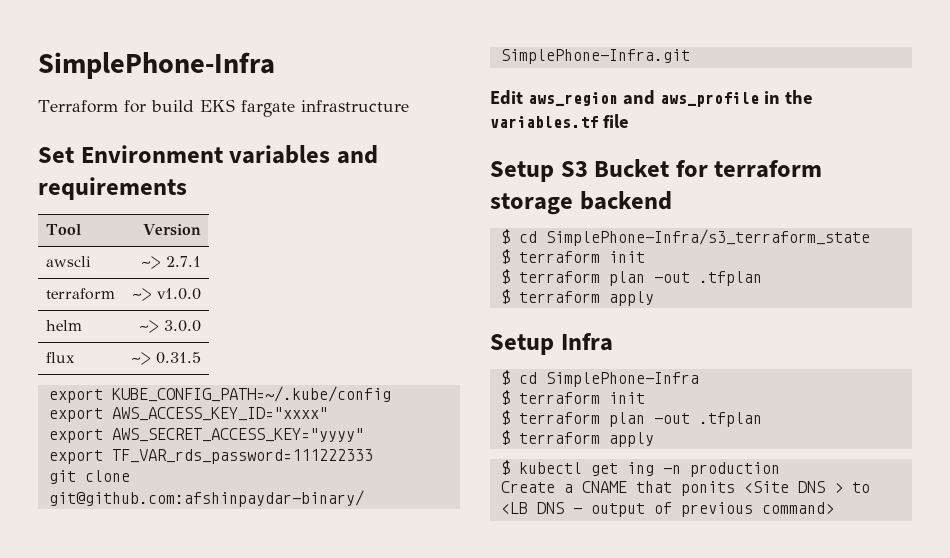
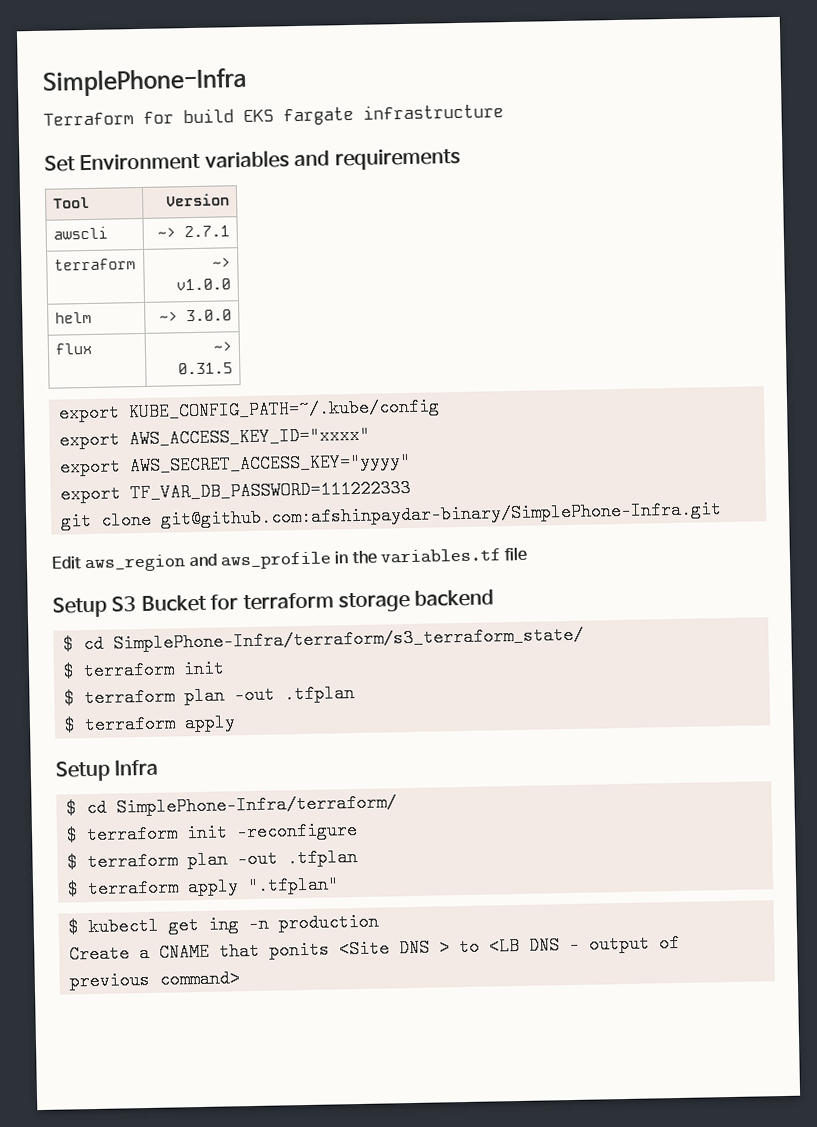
[111,449,373,464] TF_VAR_rds_password=111222333 -> [129,478,411,503] TF_VAR_DB_PASSWORD=111222333
[545,229,870,246] SimplePhone-Infra/s3_terraform_state -> [112,625,584,653] SimplePhone-Infra/terraform/s3_terraform_state/
[545,372,699,387] [500,390,645,405] [500,410,762,427] [500,430,654,447] SimplePhone-Infra // $ terraform init // $ terraform plan -out .tfplan // $ terraform apply -> [115,793,397,817] [65,821,358,845] [66,848,358,872] [66,875,339,899] SimplePhone-Infra/terraform/ // $ terraform init -reconfigure // $ terraform plan -out .tfplan // $ terraform apply ".tfplan"

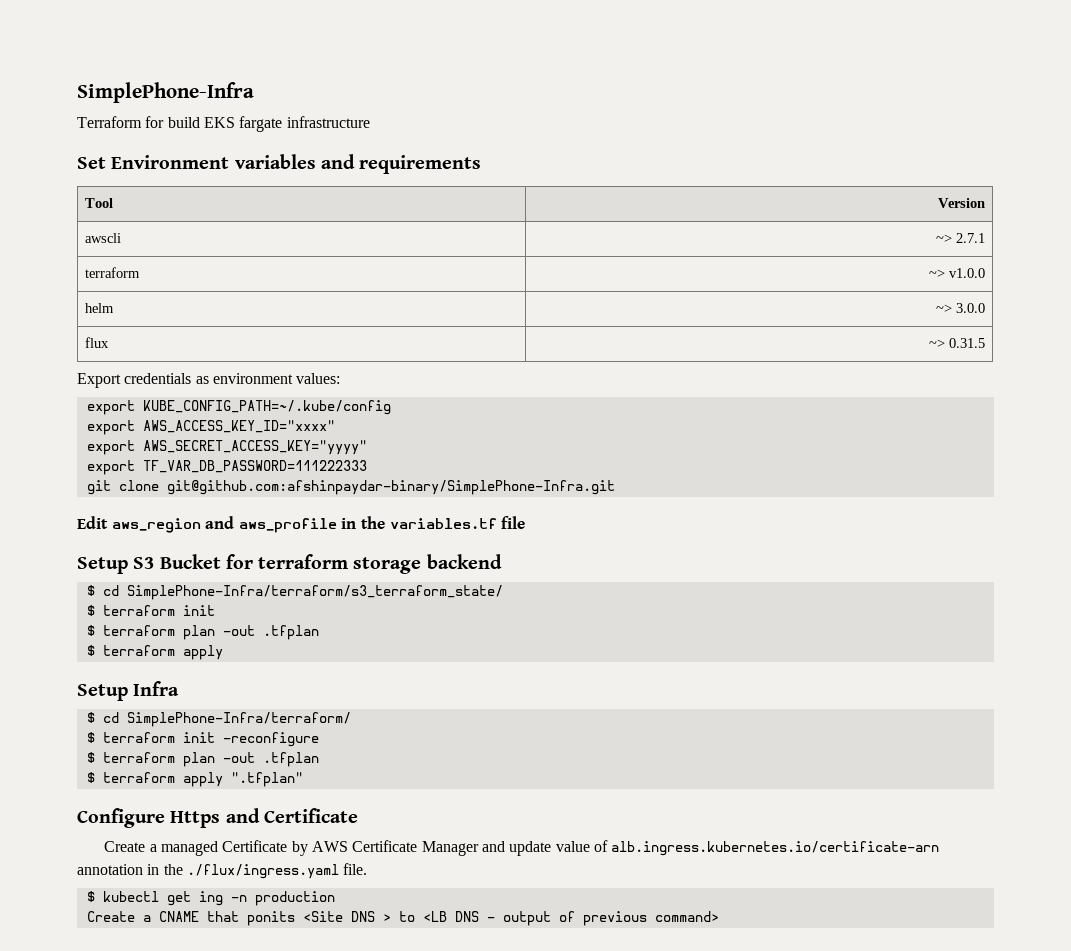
(234, 368) none -> [77,373,341,388] // Export credentials as environment values:
(339, 885) none -> [77,808,358,828] [104,840,940,856] [77,863,368,879] // Configure Https and Certificate // Create a managed Certificate by AWS Certificate Manager and update value of alb.ingress.kubernetes.io/certificate-arn annotation in the ./flux/ingress.yaml file.

